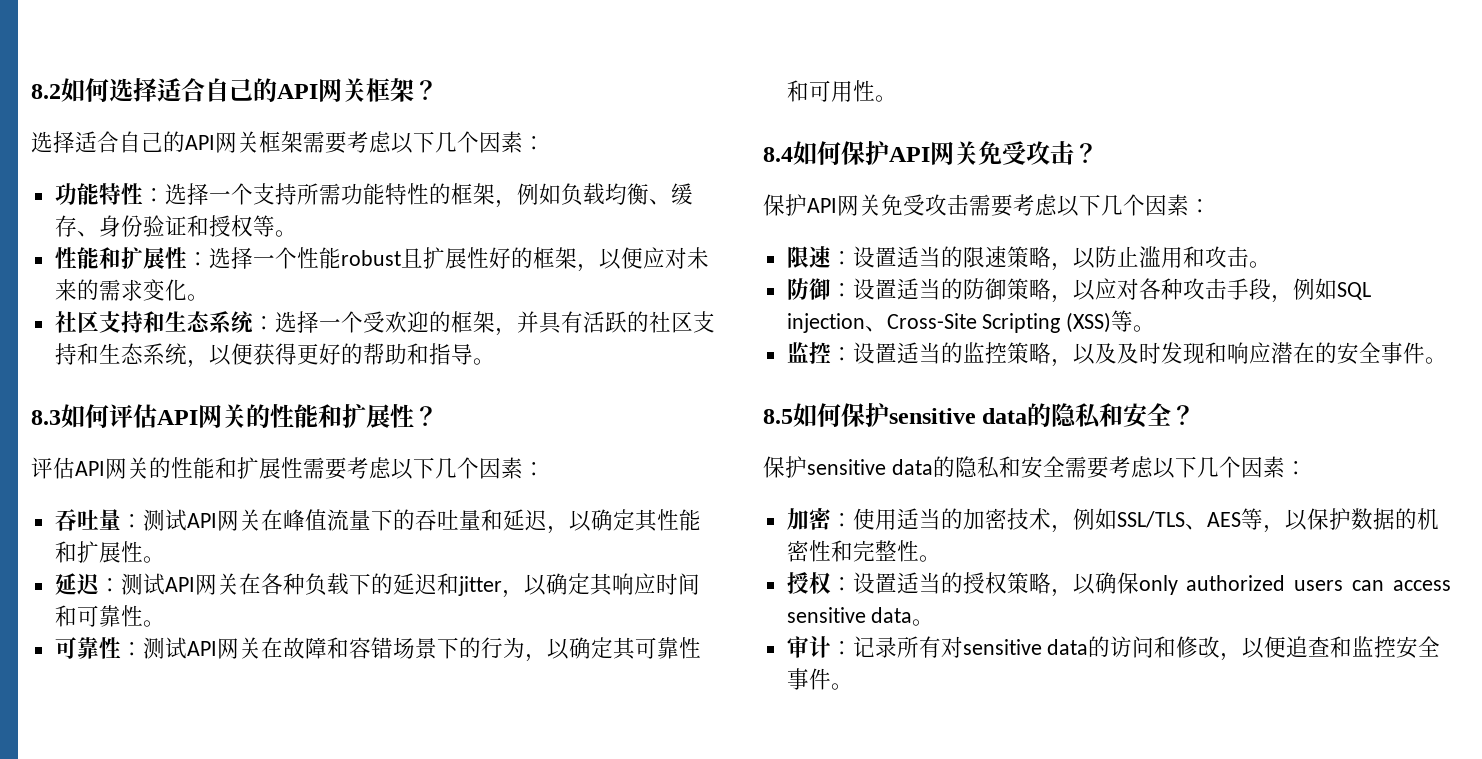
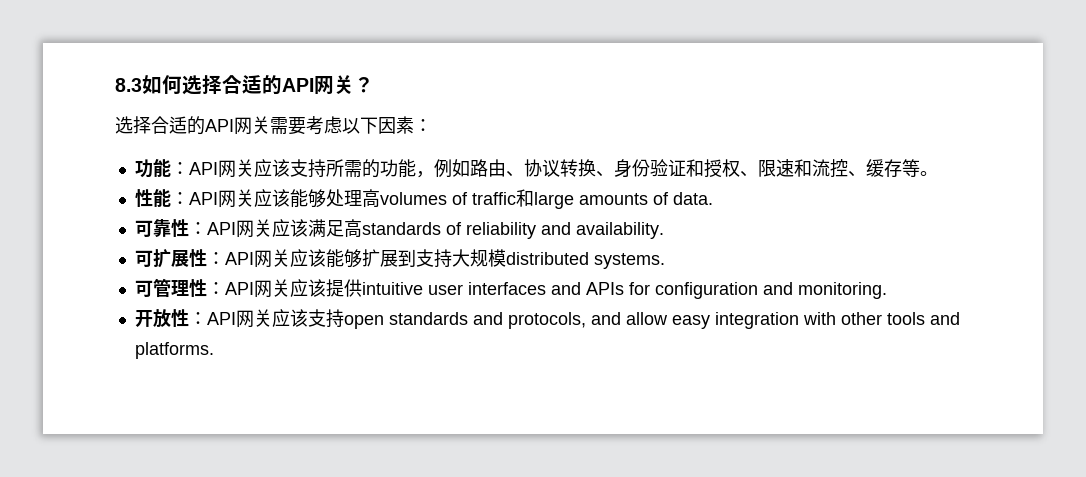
[31,84,61,99] 8.2 -> [115,78,142,92] 8.3
[157,78,414,102] 适合自己的API网关框架 -> [222,75,354,95] 合适的API网关
[75,131,479,154] 适合自己的API网关框架需要考虑以下几个 -> [151,116,378,135] 合适的API网关需要考虑以下
[98,183,693,208] [54,215,297,237] [54,247,709,272] [54,279,209,301] [54,311,715,336] [54,343,495,368] [31,404,438,428] [31,457,545,480] [54,509,701,534] [54,541,165,563] [54,573,700,598] [54,605,165,627] 特性：选择一个支持所需功能特性的框架，例如负载均衡、缓存、身份验证和授权等。 // 性能和扩展性：选择一个性能robust且扩展性好的框架，以便应对未来的需求变化。 // 社区支持和生态系统：选择一个受欢迎的框架，并具有活跃的社区支持和生态系统，以便获得更好的帮助和指导。 // 8.3如何评估API网关的性能和扩展性？ // 评估API网关的性能和扩展性需要考虑以下几个因素： // 吞吐量：测试API网关在峰值流量下的吞吐量和延迟，以确定其性能和扩展性。 // 延迟：测试API网关在各种负载下的延迟和jitter，以确定其响应时间和可靠性。 -> [170,159,938,178] [134,189,713,209] ：API网关应该支持所需的功能，例如路由、协议转换、身份验证和授权、限速和流控、缓存等。 // 性能：API网关应该能够处理高volumes of traffic和large amounts of data.
[142,637,701,662] [786,80,897,102] [763,141,1098,165] [763,194,1211,217] [786,246,1271,271] [786,278,1371,303] [786,310,1156,333] [786,342,1447,367] [763,403,1196,429] [763,456,1307,479] [786,508,1439,533] [786,540,941,562] [786,572,1451,597] [786,607,935,626] [786,636,1441,661] [786,668,853,690] 测试API网关在故障和容错场景下的行为，以确定其可靠性和可用性。 // 8.4如何保护API网关免受攻击？ // 保护API网关免受攻击需要考虑以下几个因素： // 限速：设置适当的限速策略，以防止滥用和攻击。 // 防御：设置适当的防御策略，以应对各种攻击手段，例如SQL injection、Cross-Site Scripting (XSS)等。 // 监控：设置适当的监控策略，以及及时发现和响应潜在的安全事件。 // 8.5如何保护sensitive data的隐私和安全？ // 保护sensitive data的隐私和安全需要考虑以下几个因素： // 加密：使用适当的加密技术，例如SSL/TLS、AES等，以保护数据的机密性和完整性。 // 授权：设置适当的授权策略，以确保only authorized users can access sensitive data。 // 审计：记录所有对sensitive data的访问和修改，以便追查和监控安全事件。 -> [206,219,664,239] [134,249,665,269] [134,278,887,299] [134,309,960,329] [134,342,214,359] API网关应该满足高standards of reliability and availability. // 可扩展性：API网关应该能够扩展到支持大规模distributed systems. // 可管理性：API网关应该提供intuitive user interfaces and APIs for configuration and monitoring. // 开放性：API网关应该支持open standards and protocols, and allow easy integration with other tools and platforms.

